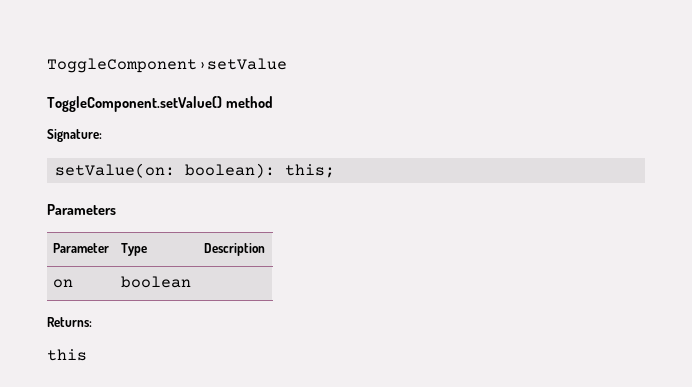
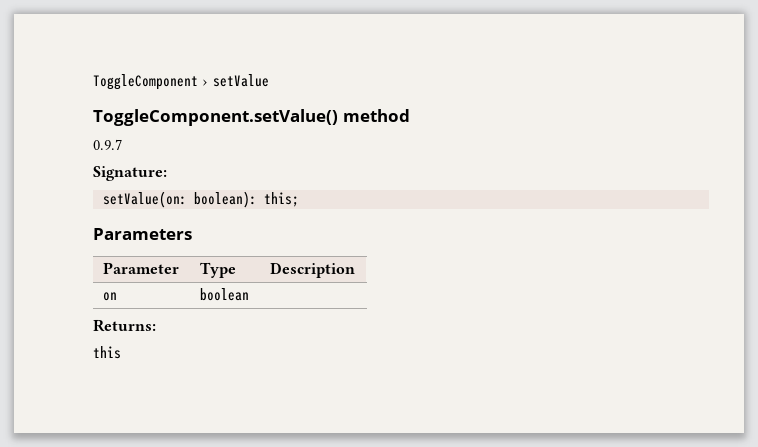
(273, 102) none -> [93,139,122,150] // 0.9.7

